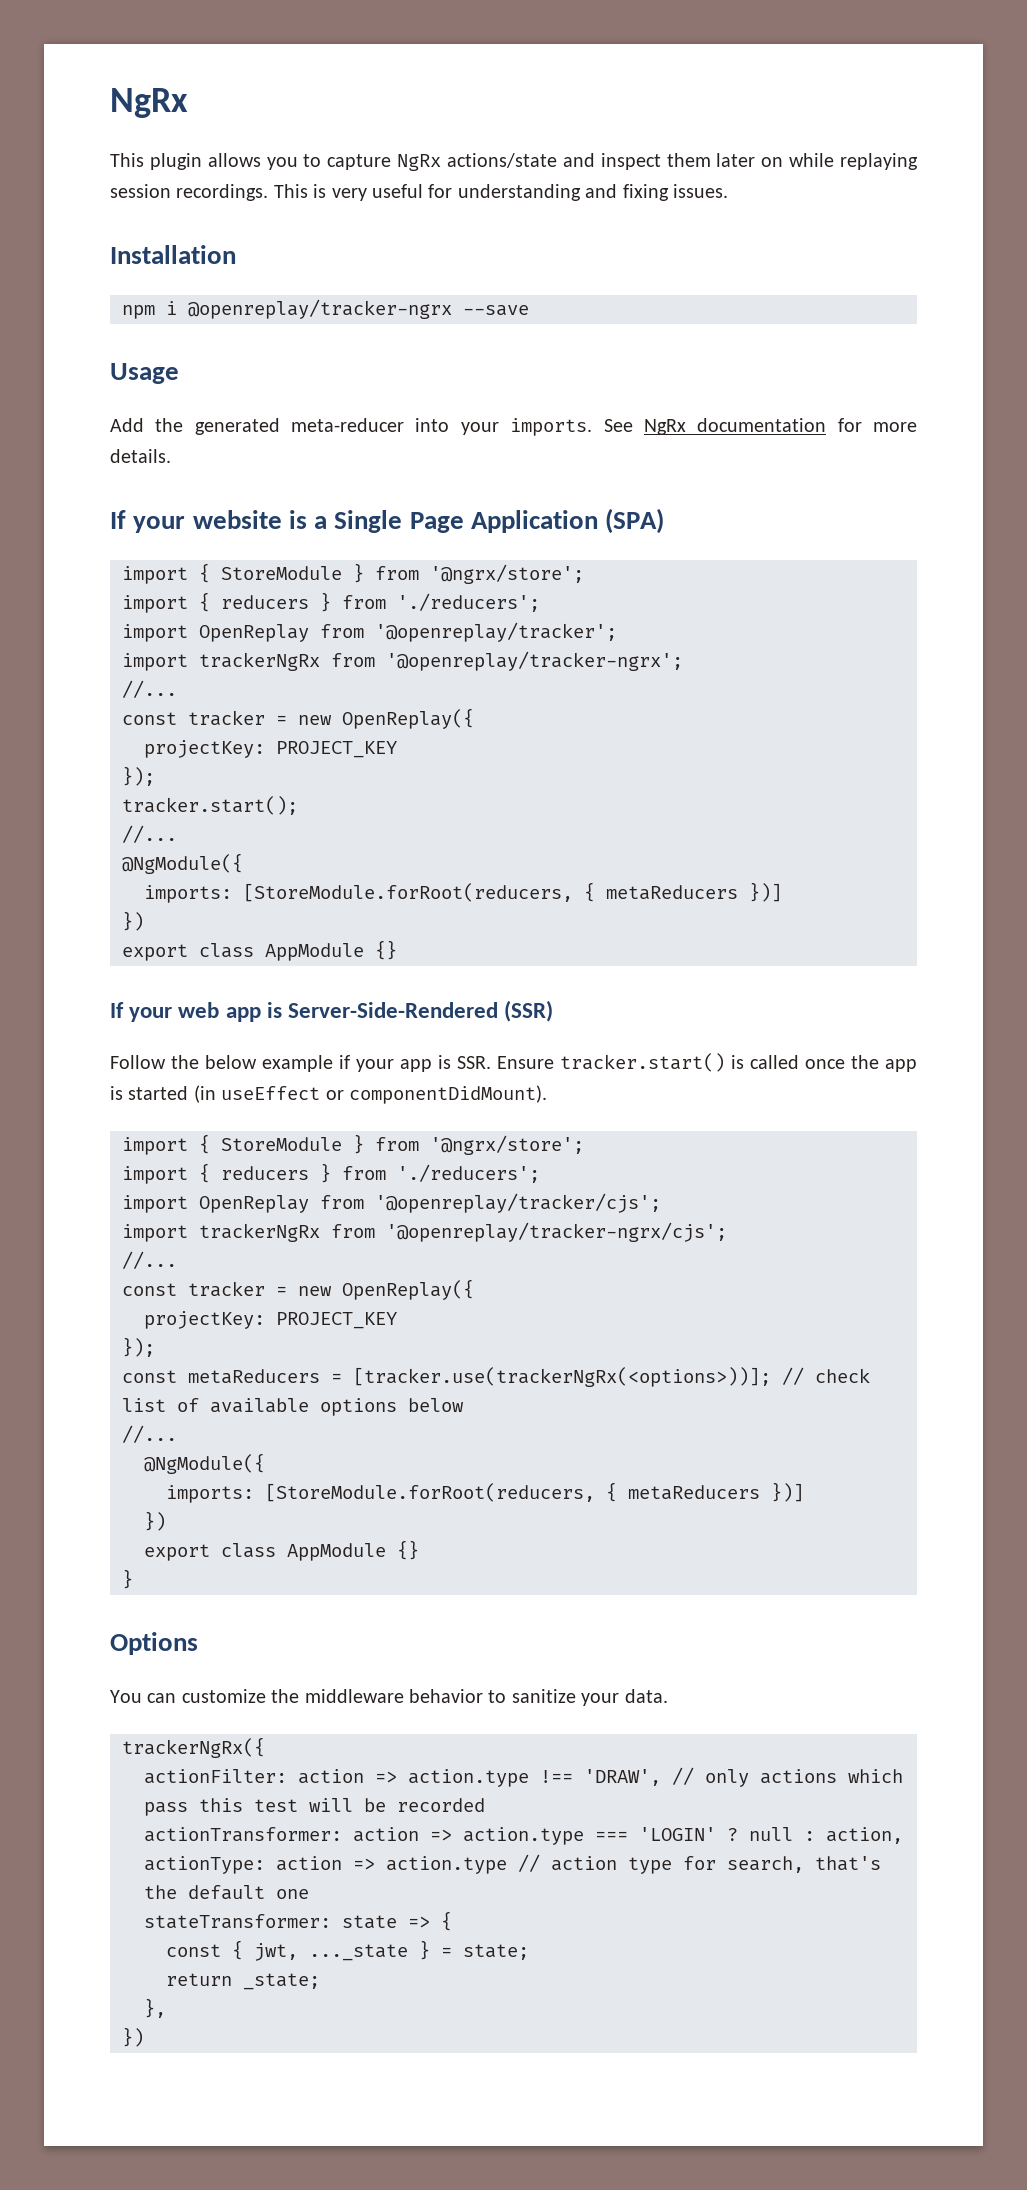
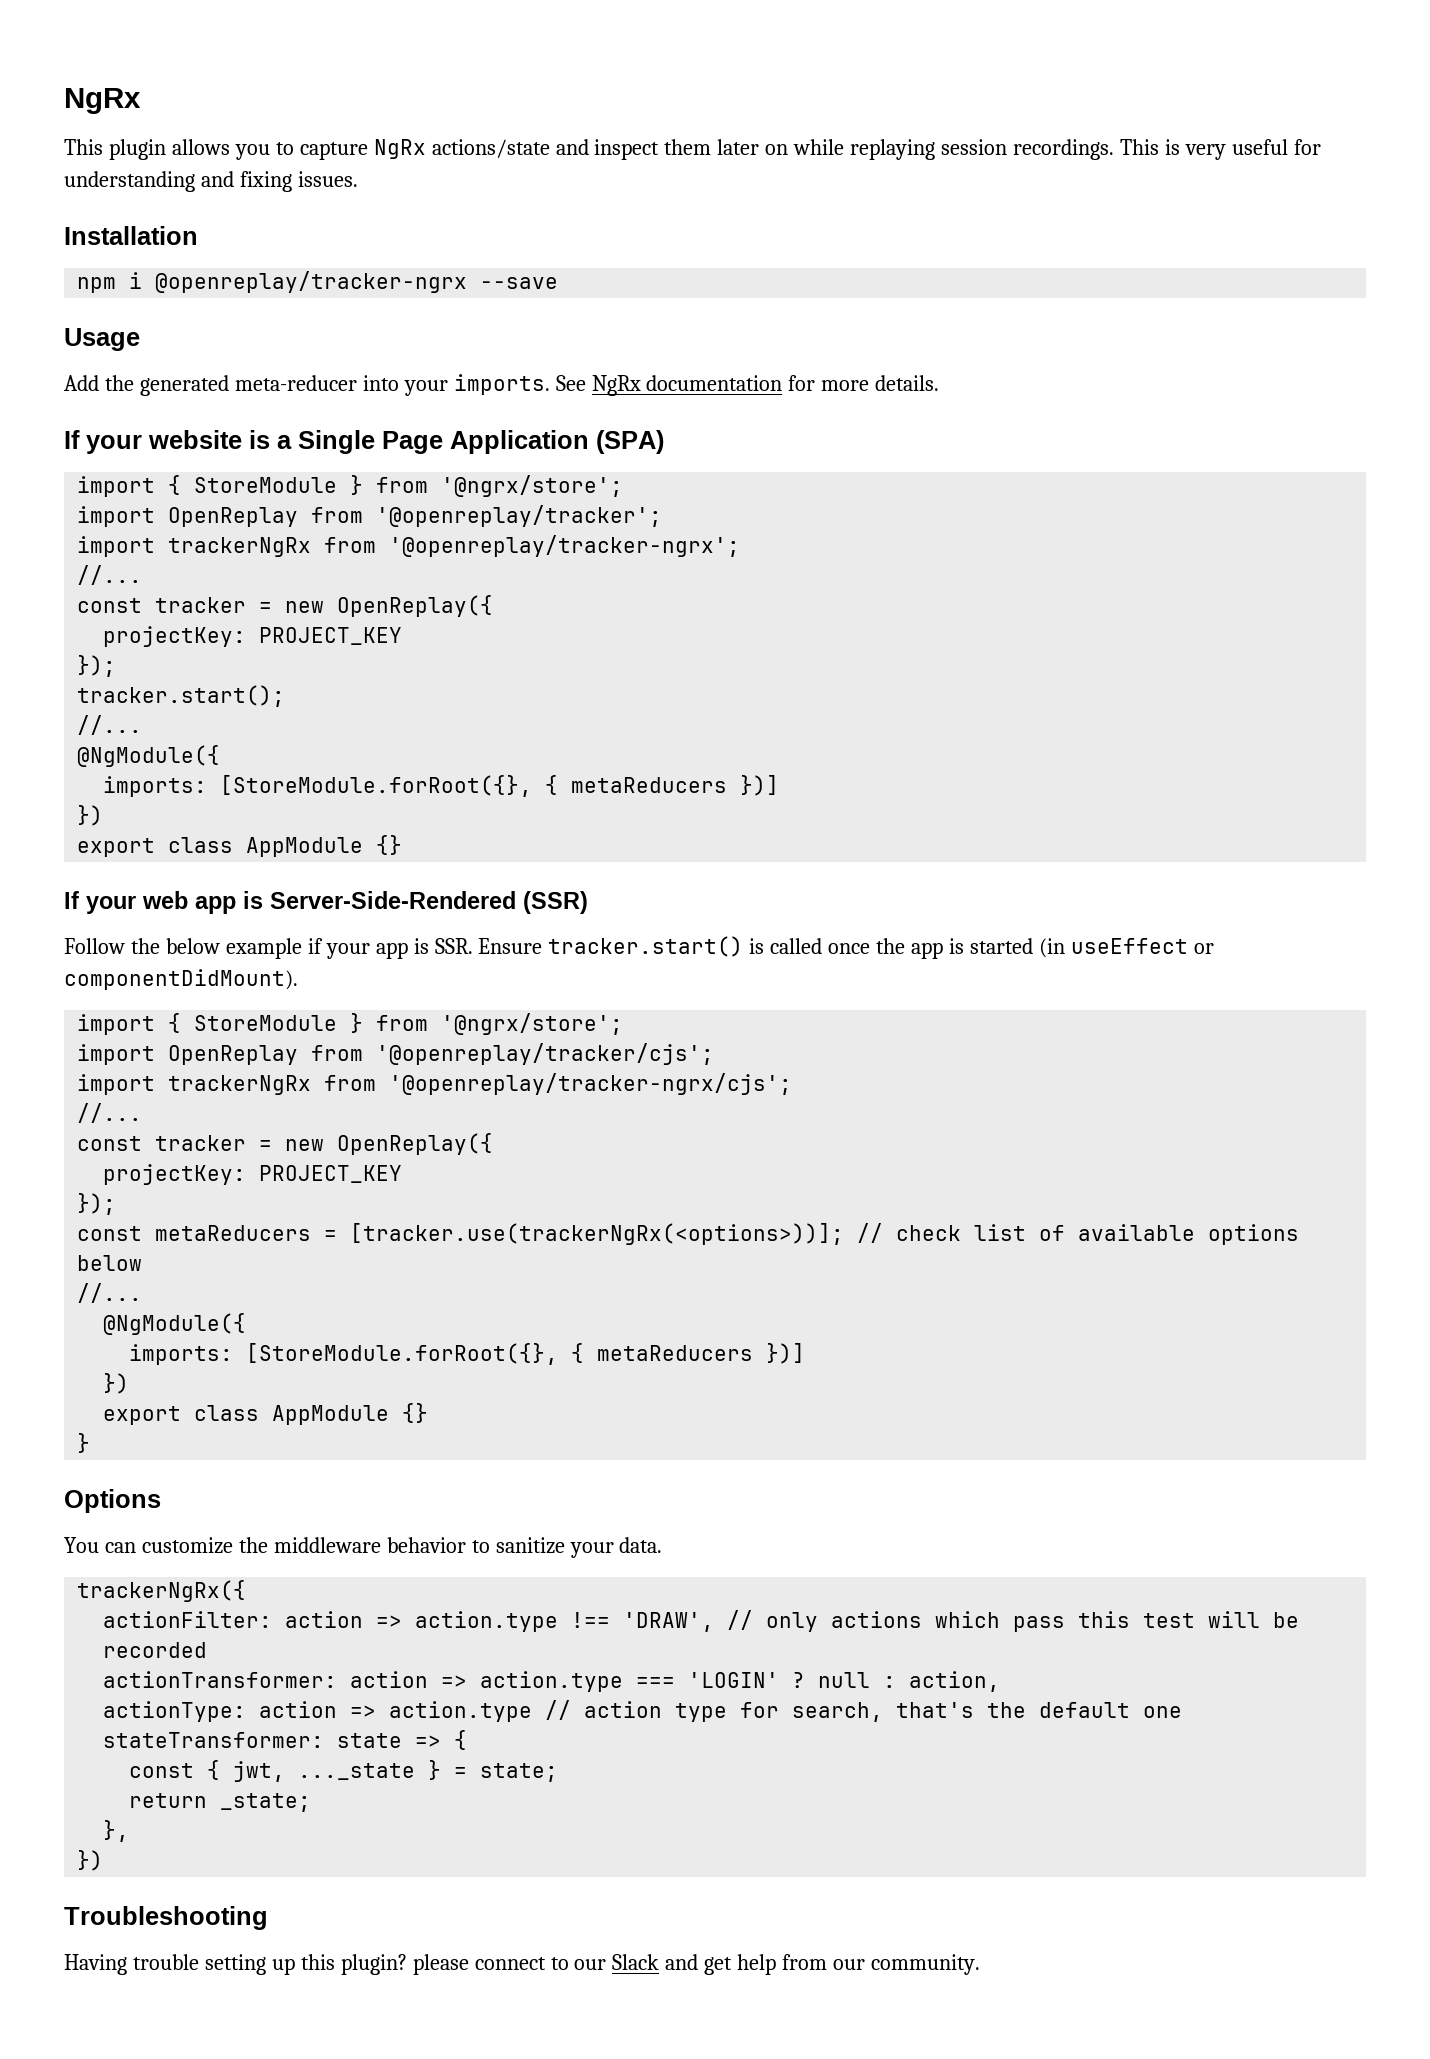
[122,592,540,613] // import { reducers } from './reducers'; -> (624, 486) none
[243,883,573,902] [StoreModule.forRoot(reducers, -> [220,775,533,797] [StoreModule.forRoot({},
[122,1163,540,1184] // import { reducers } from './reducers'; -> (624, 1024) none
[265,1483,595,1502] [StoreModule.forRoot(reducers, -> [246,1343,559,1365] [StoreModule.forRoot({},
(144, 2037) none -> [64,1906,268,1930] [64,1954,981,1975] // Troubleshooting // Having trouble setting up this plugin? please connect to our Slack and get help from our community.

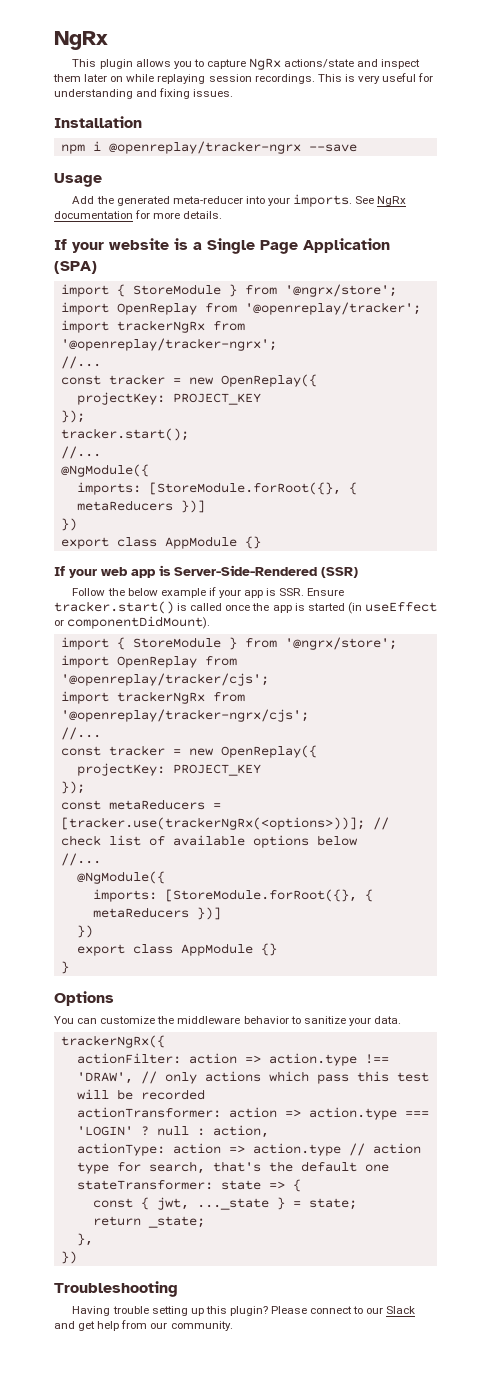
[412,1954,469,1975] please -> [271,1306,308,1314] Please

